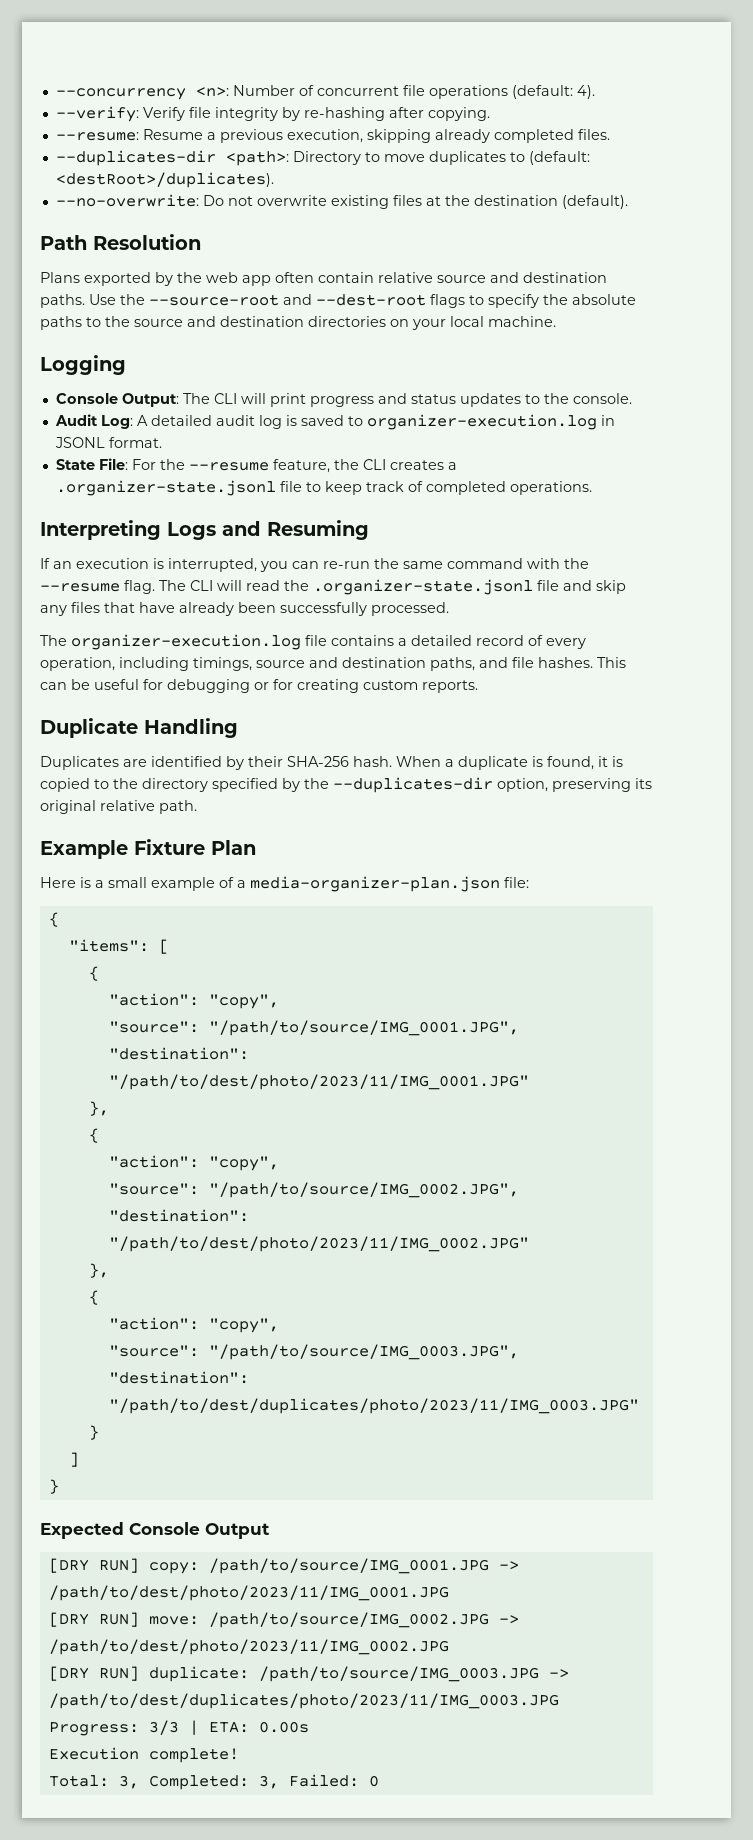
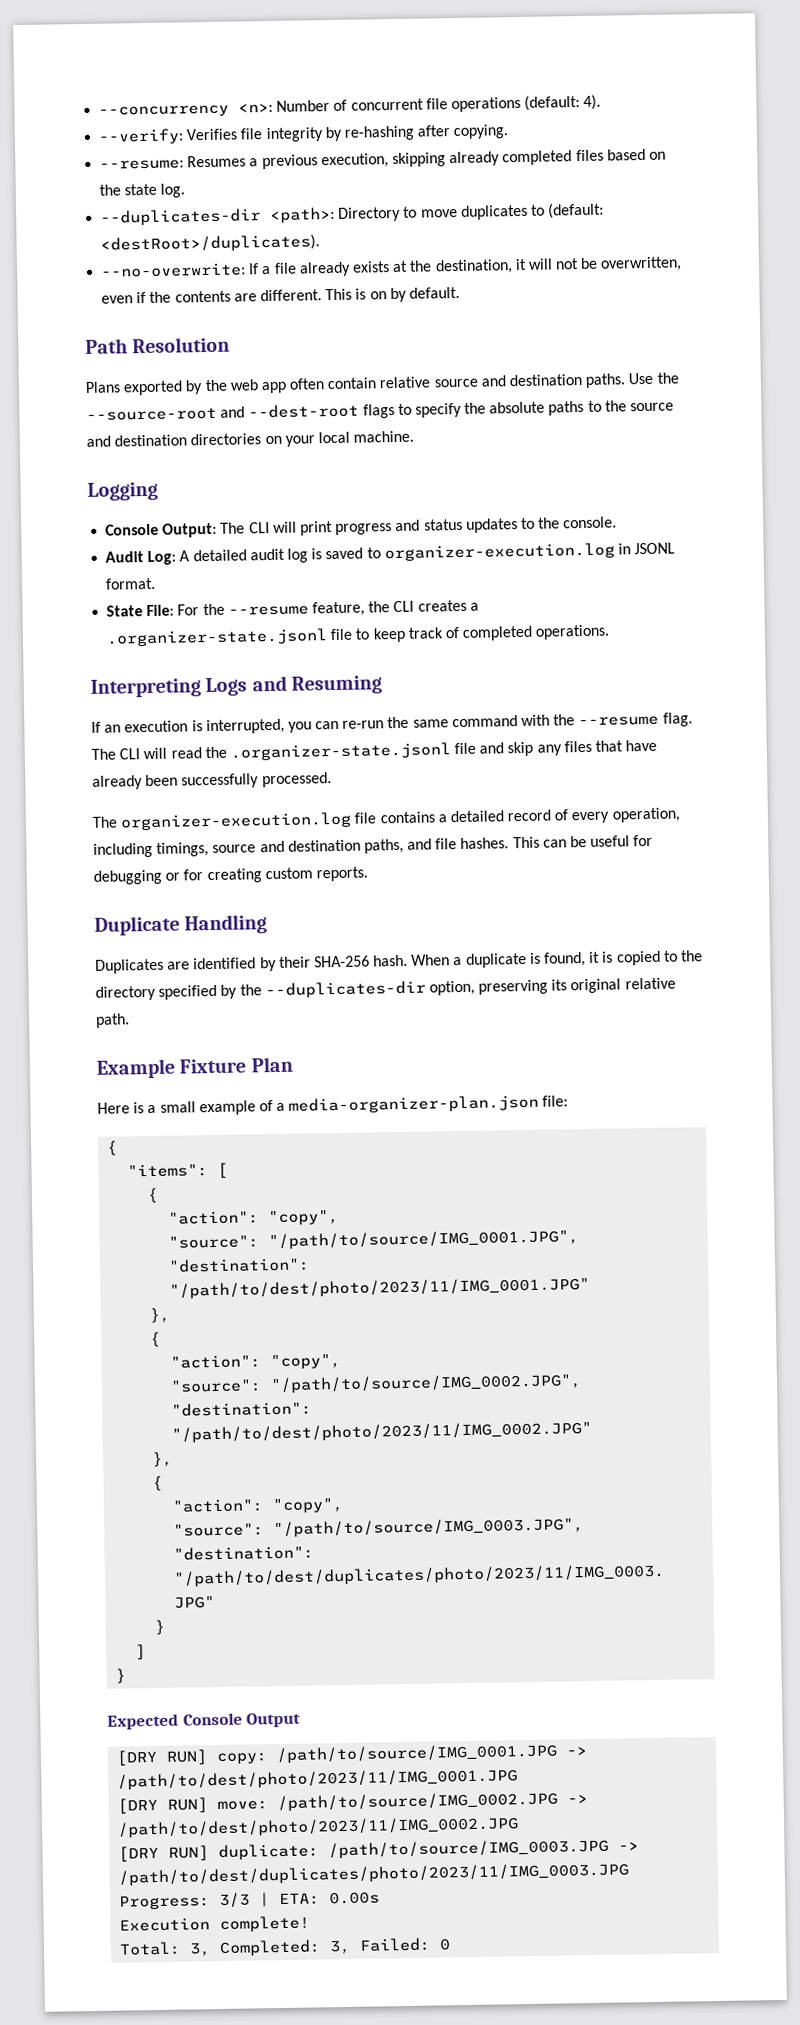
[142,107,185,121] Verify -> [186,128,238,141] Verifies
[142,129,203,140] Resume -> [187,155,247,168] Resumes
[577,129,610,140] files. -> [575,148,666,162] [99,183,186,198] files based on the state log.
[202,195,628,209] Do not overwrite existing files at the destination (default). -> [248,256,683,277] [101,286,460,304] If a file already exists at the destination, it will not be overwritten, even if the contents are different. This is on by default.

